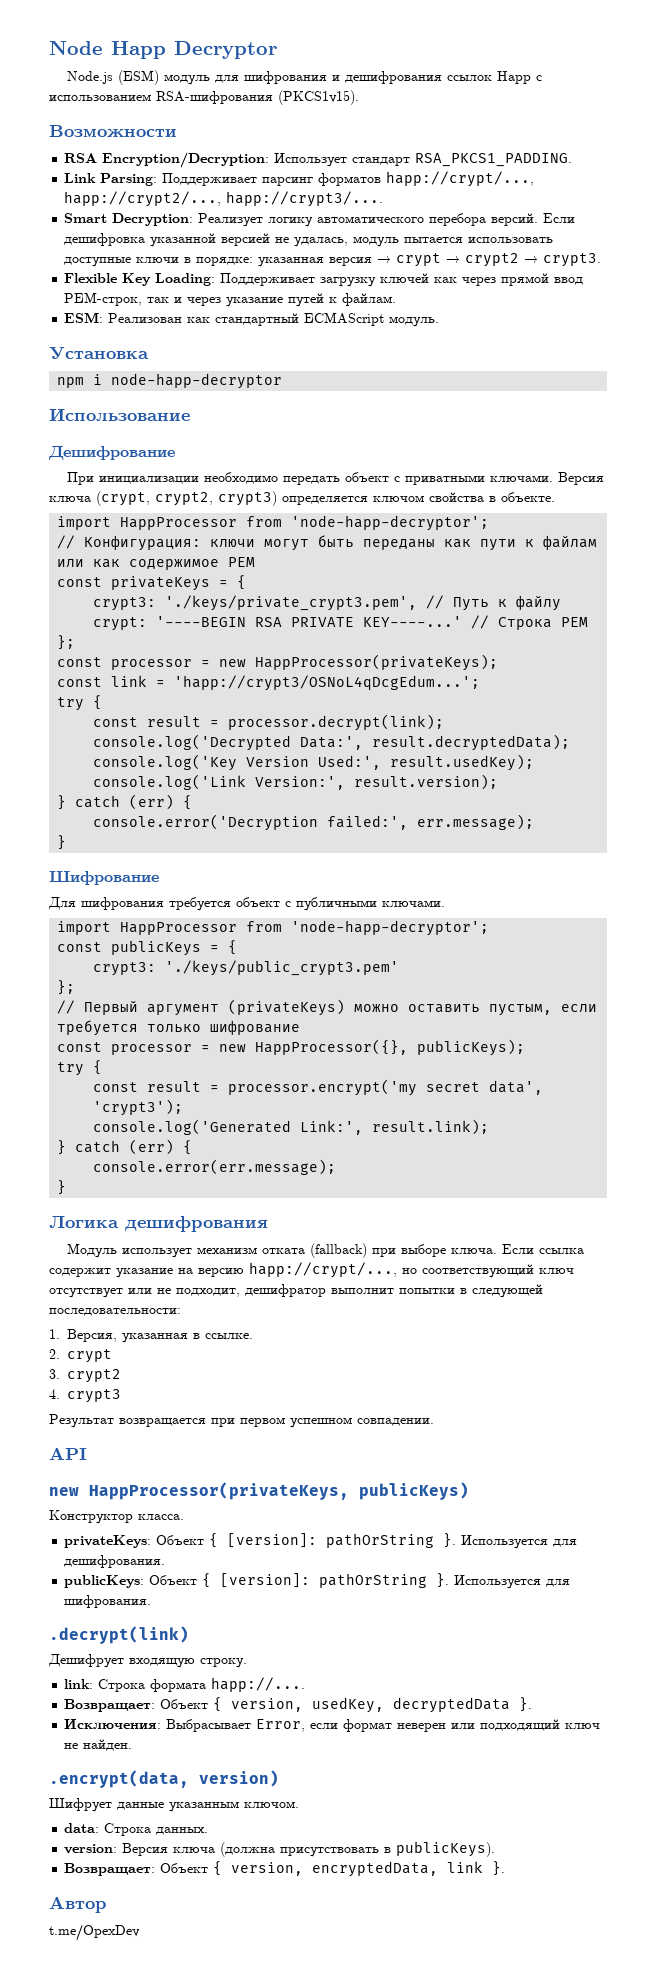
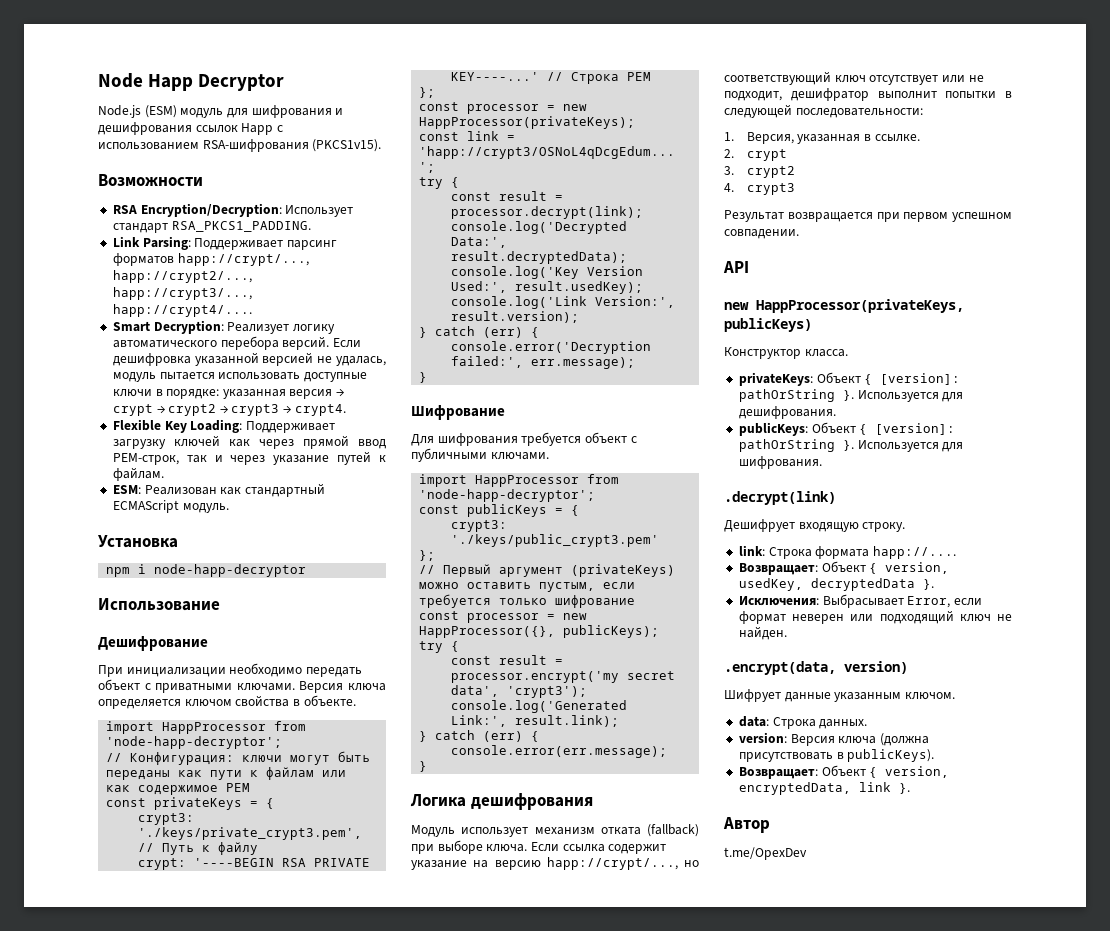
[226,191,384,207] happ://crypt3/.... -> [112,287,252,300] [112,304,252,317] happ://crypt3/..., happ://crypt4/....
[543,253,602,267] crypt3. -> [231,404,346,416] crypt3 → crypt4.
[96,491,277,506] (crypt, crypt2, crypt3) -> (386, 687) none

